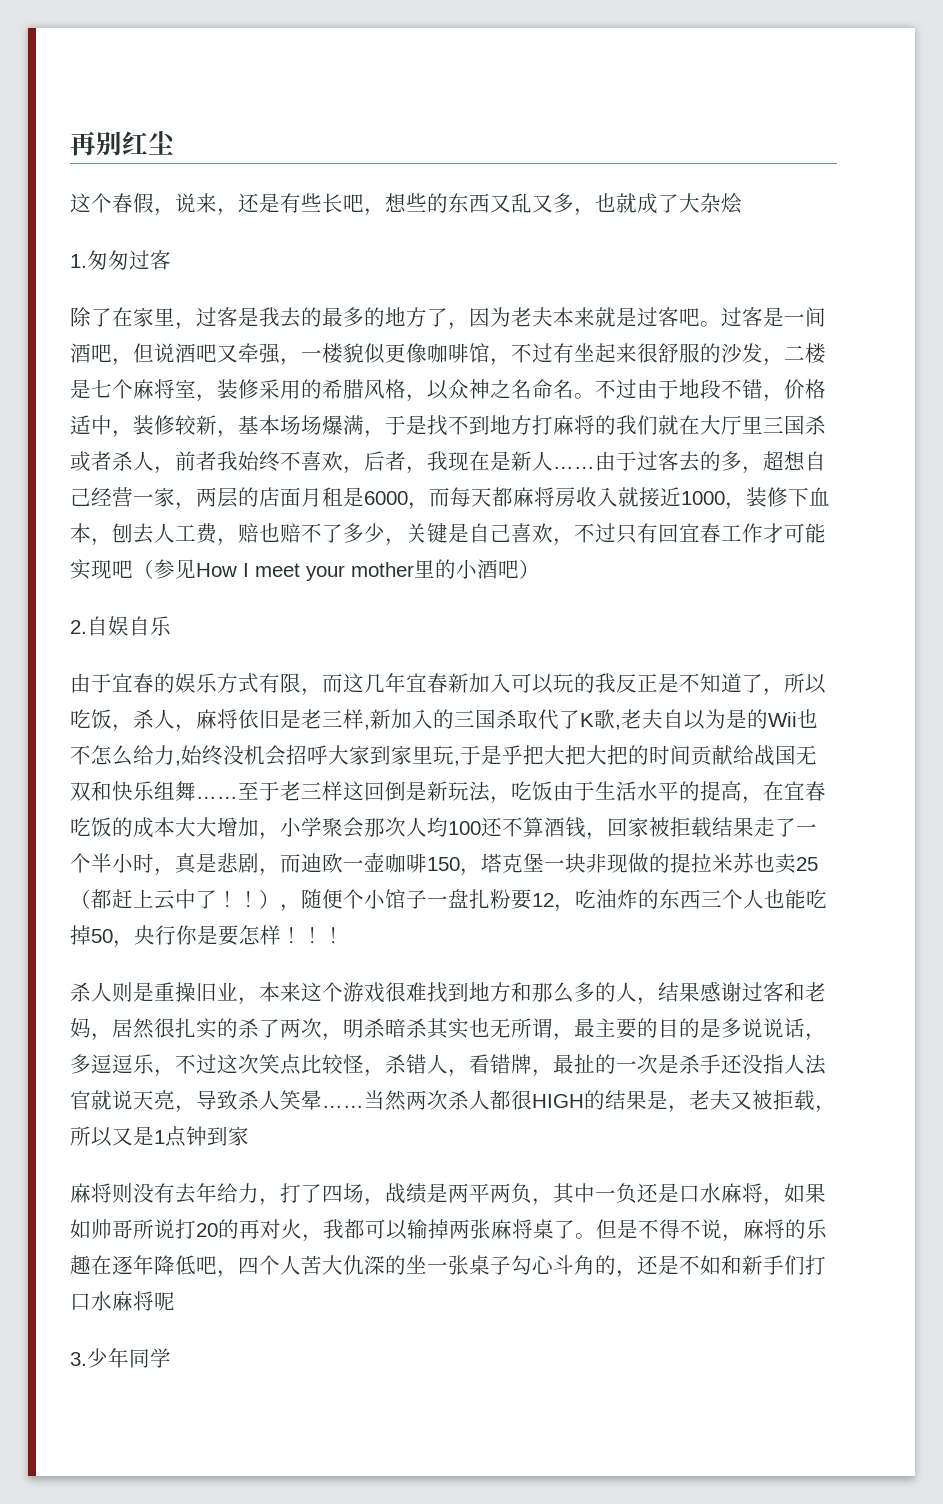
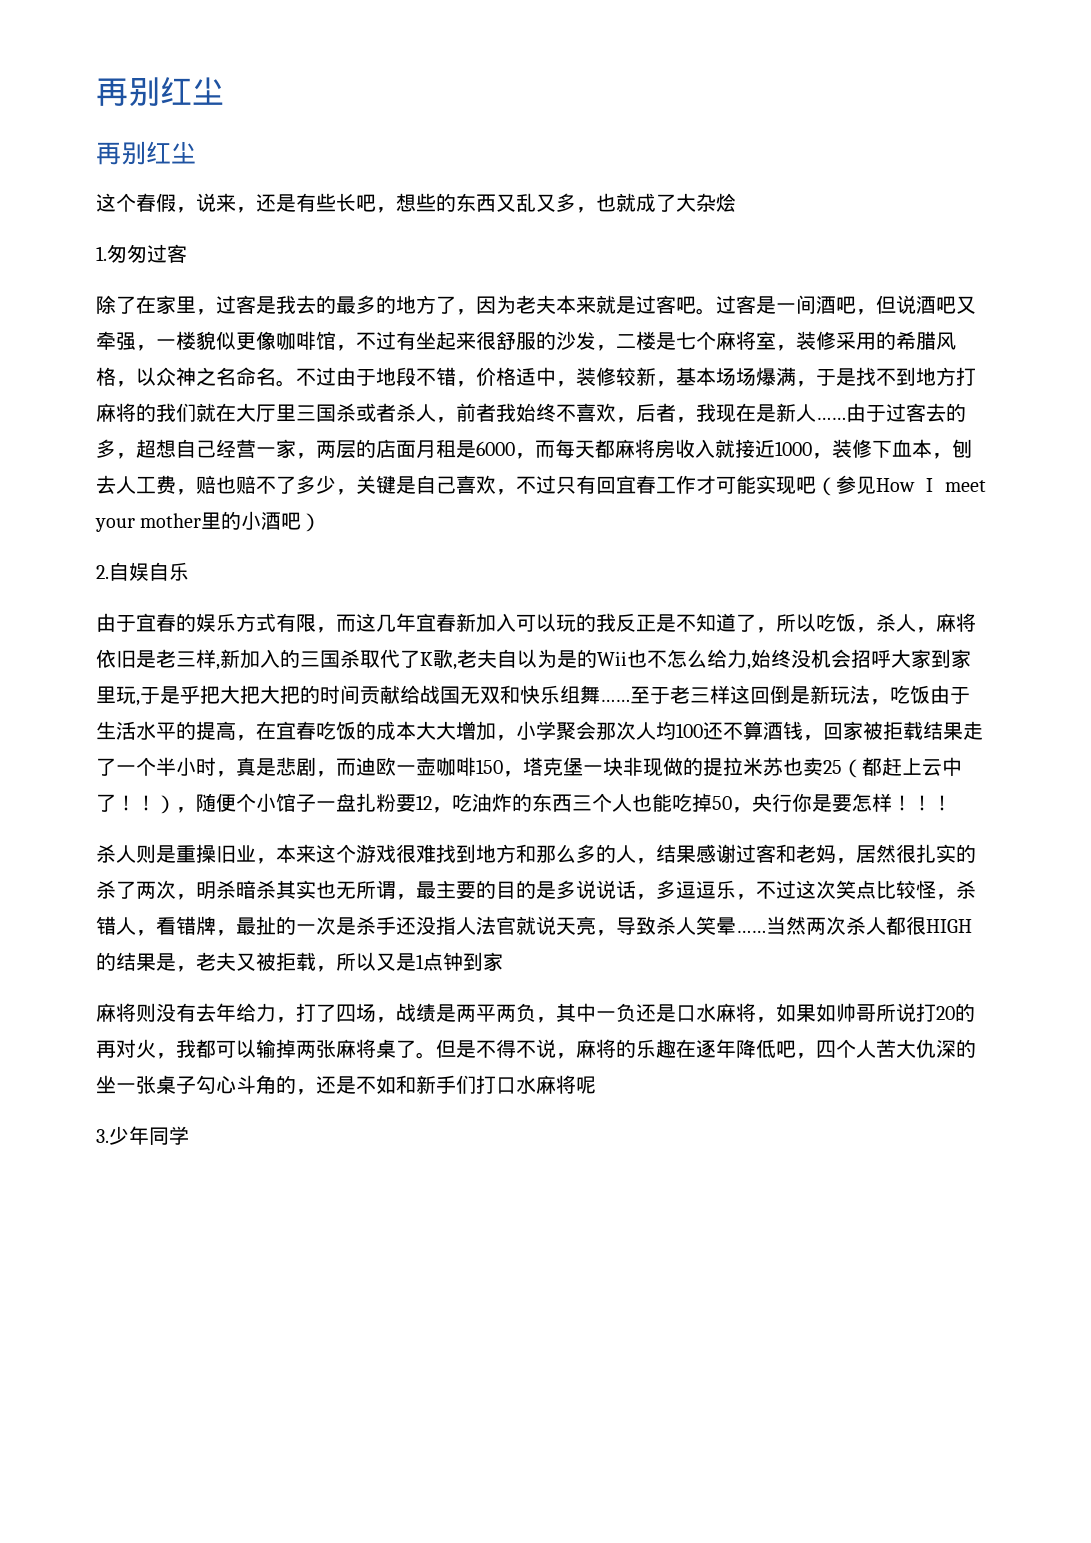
[70,131,175,156] 再别红尘 -> [96,77,224,106] [96,141,196,165] 再别红尘 // 再别红尘

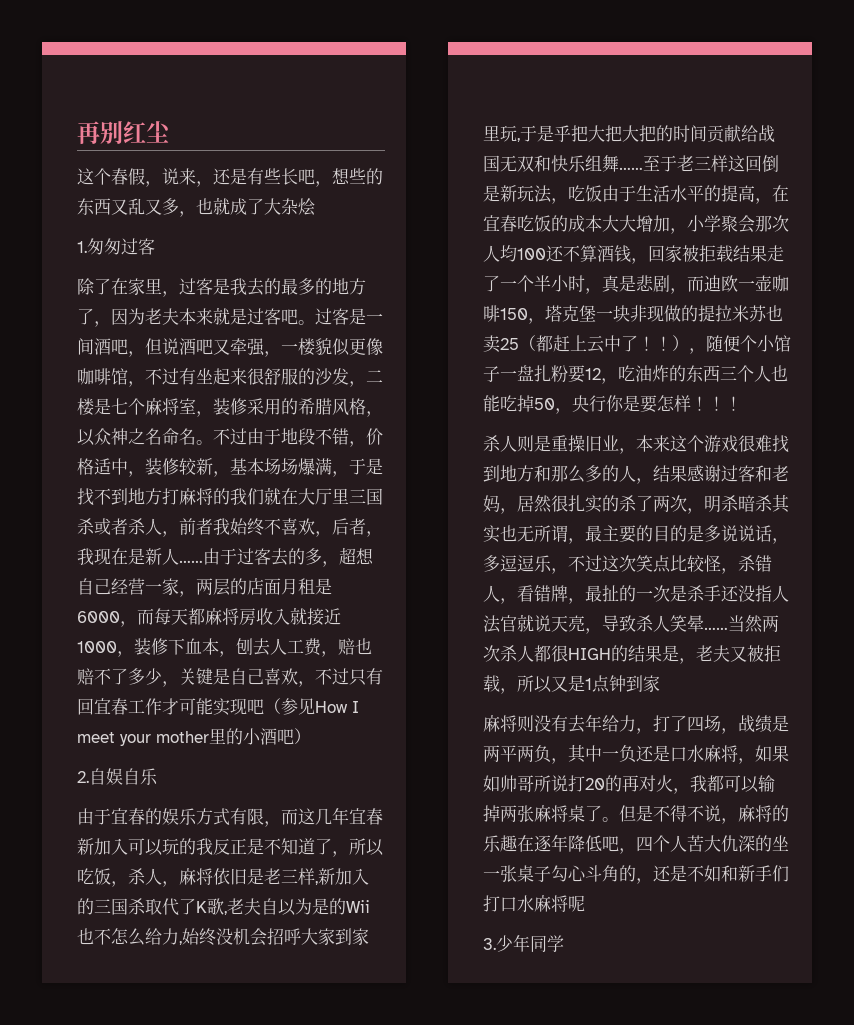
[96,77,224,106] [96,141,196,165] 再别红尘 // 再别红尘 -> [77,121,171,145] 再别红尘

